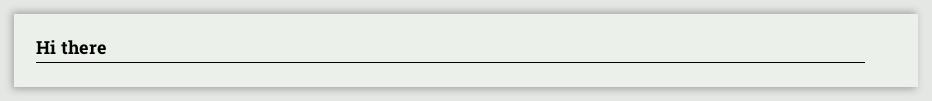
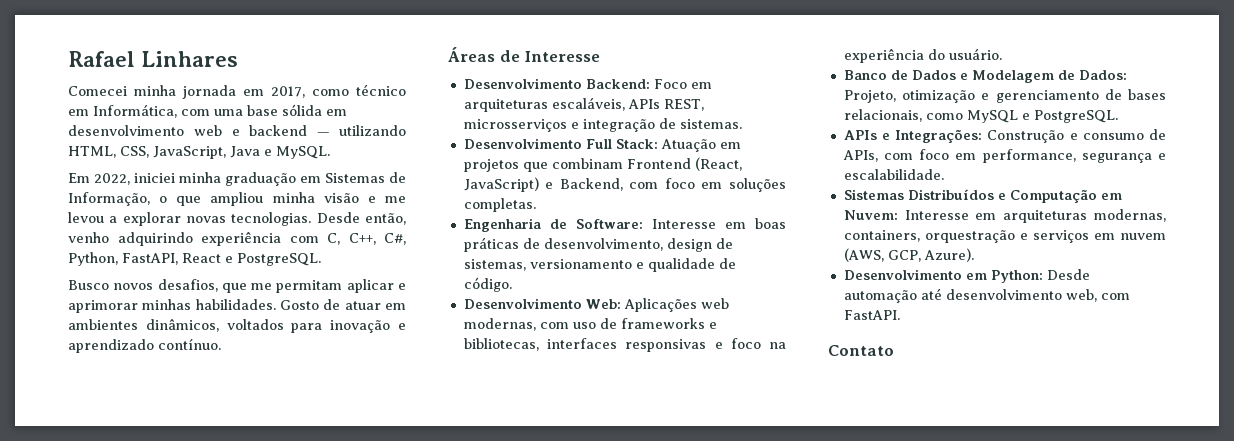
[36,40,107,55] Hi there -> [68,51,239,67] [68,84,406,99] [68,104,347,118] [68,125,407,136] [68,146,330,159] [68,172,406,186] [68,192,406,206] [68,212,406,226] [68,231,406,246] [68,252,321,266] [68,279,406,293] [68,299,406,313] [68,318,407,333] [68,338,221,353] [448,47,601,62] [463,78,712,89] [463,97,704,112] [463,118,742,132] [463,138,741,152] [463,157,742,172] [463,177,786,192] [463,198,536,212] [463,218,786,232] [463,237,733,252] [463,258,736,272] [463,277,512,292] [463,298,729,312] [463,318,717,331] [463,338,786,352] [843,48,1002,63] [843,70,1127,83] [843,89,1166,103] [843,109,1118,123] [843,129,1166,143] [842,149,1166,163] [843,169,944,180] [843,189,1122,203] [843,209,1166,223] [843,230,1166,243] [843,248,974,262] [843,269,1090,283] [843,288,1130,303] [843,310,900,320] [828,345,894,356] Rafael Linhares // Comecei minha jornada em 2017, como técnico em Informática, com uma base sólida em desenvolvimento web e backend — utilizando HTML, CSS, JavaScript, Java e MySQL. // Em 2022, iniciei minha graduação em Sistemas de Informação, o que ampliou minha visão e me levou a explorar novas tecnologias. Desde então, venho adquirindo experiência com C, C++, C#, Python, FastAPI, React e PostgreSQL. // Busco novos desafios, que me permitam aplicar e aprimorar minhas habilidades. Gosto de atuar em ambientes dinâmicos, voltados para inovação e aprendizado contínuo. // Áreas de Interesse // Desenvolvimento Backend: Foco em arquiteturas escaláveis, APIs REST, microsserviços e integração de sistemas. // Desenvolvimento Full Stack: Atuação em projetos que combinam Frontend (React, JavaScript) e Backend, com foco em soluções completas. // Engenharia de Software: Interesse em boas práticas de desenvolvimento, design de sistemas, versionamento e qualidade de código. // Desenvolvimento Web: Aplicações web modernas, com uso de frameworks e bibliotecas, interfaces responsivas e foco na experiência do usuário. // Banco de Dados e Modelagem de Dados: Projeto, otimização e gerenciamento de bases relacionais, como MySQL e PostgreSQL. // APIs e Integrações: Construção e consumo de APIs, com foco em performance, segurança e escalabilidade. // Sistemas Distribuídos e Computação em Nuvem: Interesse em arquiteturas modernas, containers, orquestração e serviços em nuvem (AWS, GCP, Azure). // Desenvolvimento em Python: Desde automação até desenvolvimento web, com FastAPI. // Contato

